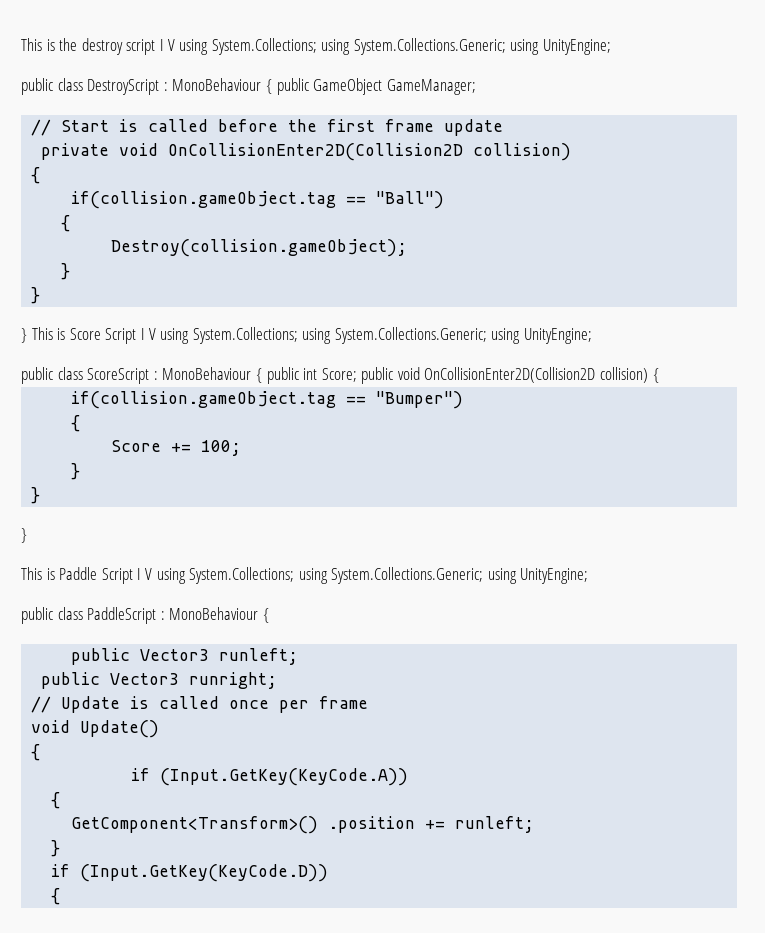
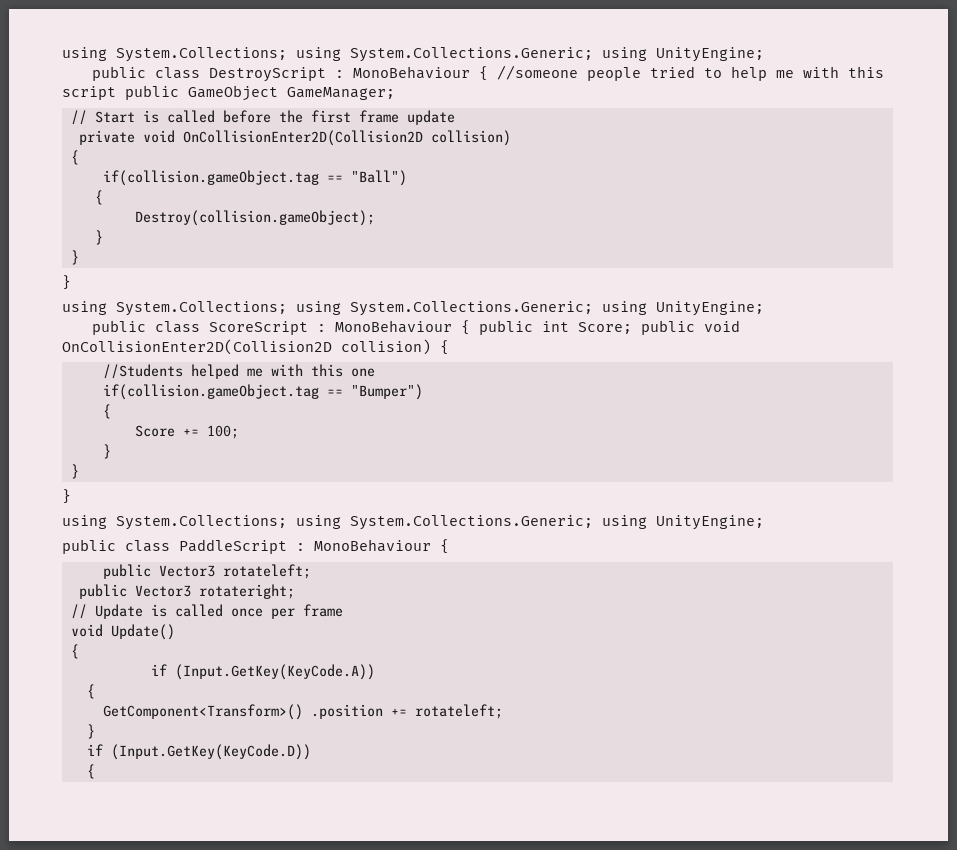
[21,38,175,55] This is the destroy script I V -> (62, 54) none
(272, 86) none -> [497,65,885,81] [62,86,116,100] //someone people tried to help me with this script
[31,327,156,344] This is Score Script I V -> (71, 282) //
(659, 375) none -> [102,364,375,379] // //Students helped me with this one
[21,567,152,584] This is Paddle Script I V -> (71, 496) none
[219,648,299,665] [41,672,278,689] runleft; // public Vector3 runright; -> [222,564,311,579] [78,584,295,599] rotateleft; // public Vector3 rotateright;
[455,816,535,833] runleft; -> [414,704,503,719] rotateleft;

